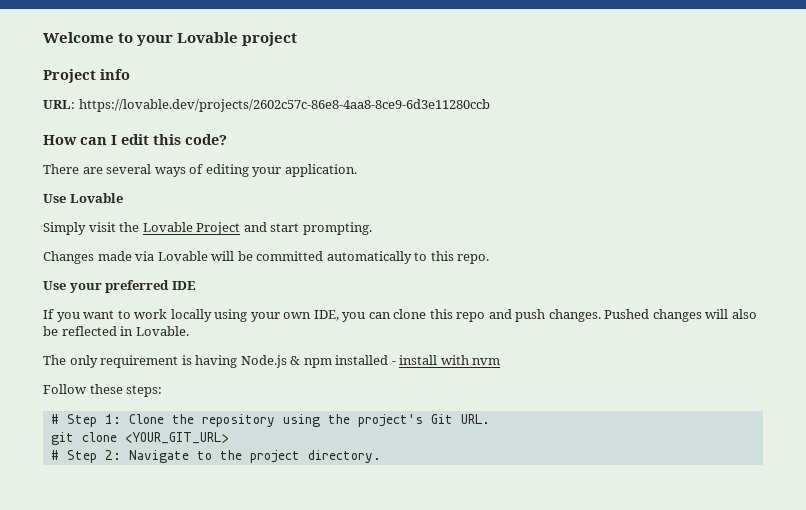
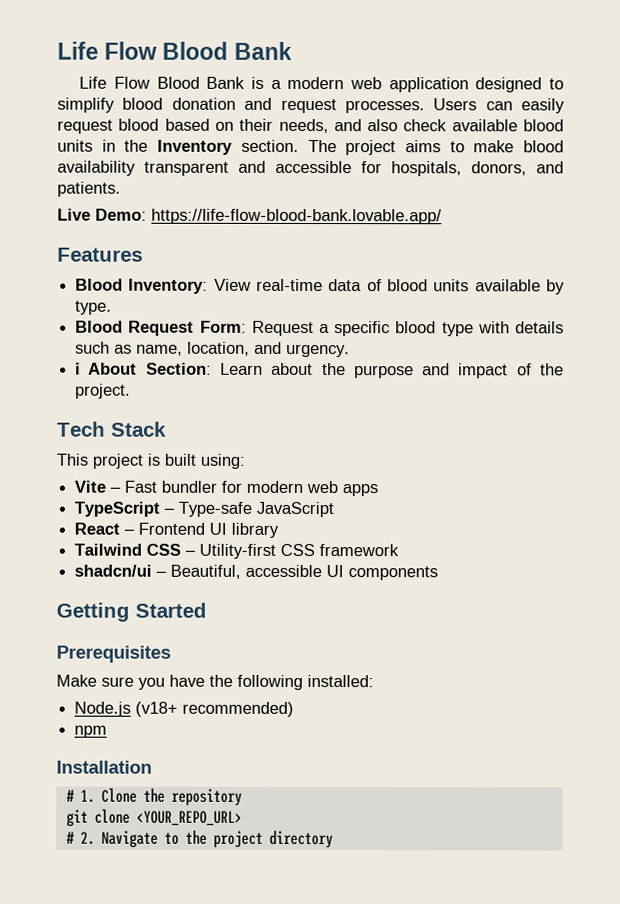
[43,32,298,46] [43,69,130,83] [43,99,490,112] [43,134,227,145] [43,164,357,177] [43,193,123,203] [43,222,372,235] [43,251,490,264] [43,280,196,293] [43,309,757,322] [43,326,189,336] [43,355,501,368] [43,384,163,397] [50,414,121,427] Welcome to your Lovable project // Project info // URL: https://lovable.dev/projects/2602c57c-86e8-4aa8-8ce9-6d3e11280ccb // How can I edit this code? // There are several ways of editing your application. // Use Lovable // Simply visit the Lovable Project and start prompting. // Changes made via Lovable will be committed automatically to this repo. // Use your preferred IDE // If you want to work locally using your own IDE, you can clone this repo and push changes. Pushed changes will also be reflected in Lovable. // The only requirement is having Node.js & npm installed - install with nvm // Follow these steps: // # Step 1: -> [57,41,292,60] [79,76,564,93] [57,97,565,114] [57,118,564,134] [57,139,564,156] [57,160,564,177] [57,181,121,197] [57,208,442,225] [57,247,143,262] [75,278,565,295] [75,300,113,315] [75,320,565,337] [75,341,351,358] [75,362,565,379] [75,383,132,399] [57,421,167,437] [56,453,245,469] [74,480,379,497] [74,501,335,518] [74,522,280,538] [74,543,400,559] [74,564,439,581] [56,602,207,622] [56,645,171,663] [56,674,374,690] [74,701,295,717] [74,725,108,738] [56,760,152,774] [65,789,95,803] Life Flow Blood Bank // Life Flow Blood Bank is a modern web application designed to simplify blood donation and request processes. Users can easily request blood based on their needs, and also check available blood units in the Inventory section. The project aims to make blood availability transparent and accessible for hospitals, donors, and patients. // Live Demo: https://life-flow-blood-bank.lovable.app/ // Features // Blood Inventory: View real-time data of blood units available by type. // Blood Request Form: Request a specific blood type with details such as name, location, and urgency. // ℹ About Section: Learn about the purpose and impact of the project. // Tech Stack // This project is built using: // Vite – Fast bundler for modern web apps // TypeScript – Type-safe JavaScript // React – Frontend UI library // Tailwind CSS – Utility-first CSS framework // shadcn/ui – Beautiful, accessible UI components // Getting Started // Prerequisites // Make sure you have the following installed: // Node.js (v18+ recommended) // npm // Installation // # 1.
[282,414,490,427] using the project's Git URL. -> (242, 797) none
[124,432,229,444] [50,450,121,463] <YOUR_GIT_URL> // # Step 2: -> [135,810,242,826] [65,831,95,845] <YOUR_REPO_URL> // # 2.
[307,450,381,463] directory. -> [268,829,333,849] directory

